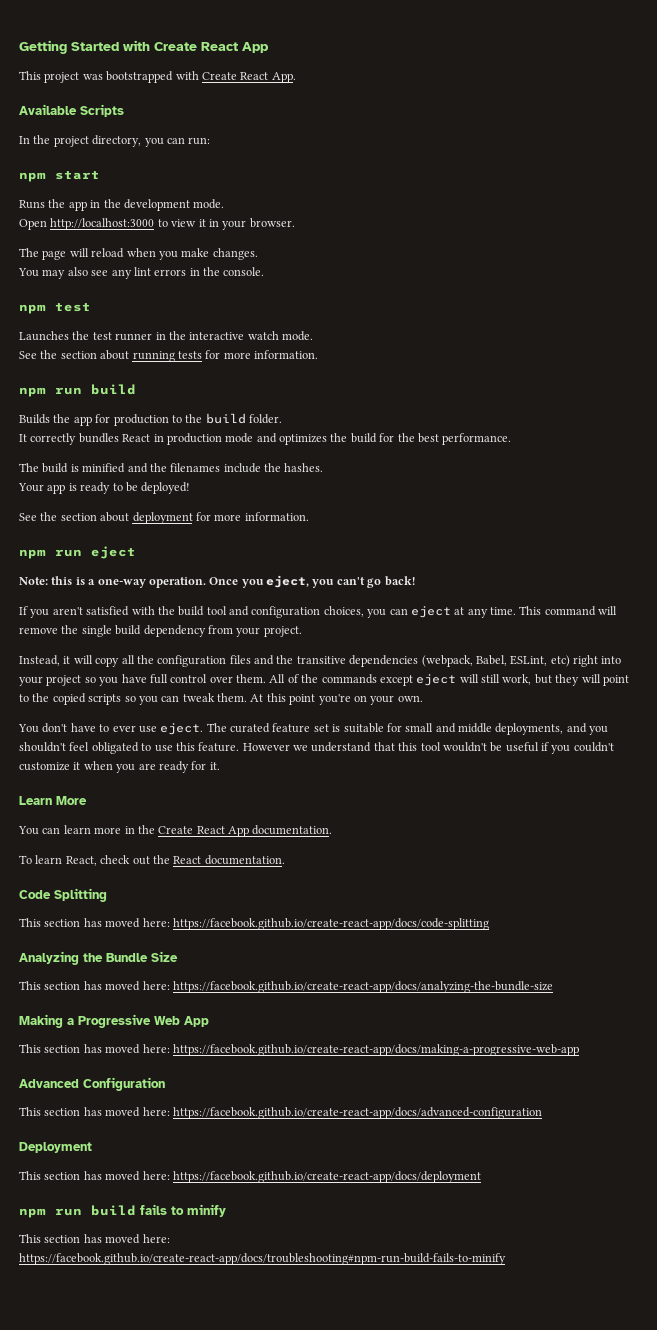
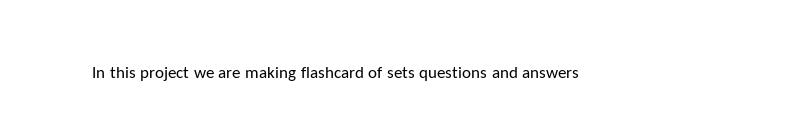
[19,40,269,54] [19,71,296,83] [19,104,124,117] [19,135,211,147] [19,171,100,182] [19,199,225,211] [19,218,295,230] [19,248,258,260] [18,267,265,279] [19,303,91,314] [19,331,313,341] [19,350,318,362] [19,384,136,397] [19,413,282,426] [19,433,512,445] [19,463,324,473] [18,482,191,494] [19,512,309,524] [19,546,136,559] [19,575,415,588] [19,606,618,618] [19,625,302,637] [19,655,622,667] [19,674,629,686] [19,693,423,705] [18,723,609,735] [19,742,614,754] [19,761,220,773] [19,796,87,805] [18,825,333,837] [19,855,285,866] [19,888,107,902] [19,918,489,930] [19,951,178,965] [19,981,553,993] [19,1014,209,1028] [19,1044,579,1056] [19,1077,165,1091] [19,1107,542,1119] [19,1142,92,1153] [19,1171,481,1183] [19,1204,226,1218] [19,1234,170,1244] [19,1253,506,1265] Getting Started with Create React App // This project was bootstrapped with Create React App. // Available Scripts // In the project directory, you can run: // npm start // Runs the app in the development mode. // Open http://localhost:3000 to view it in your browser. // The page will reload when you make changes. // You may also see any lint errors in the console. // npm test // Launches the test runner in the interactive watch mode. // See the section about running tests for more information. // npm run build // Builds the app for production to the build folder. // It correctly bundles React in production mode and optimizes the build for the best performance. // The build is minified and the filenames include the hashes. // Your app is ready to be deployed! // See the section about deployment for more information. // npm run eject // Note: this is a one-way operation. Once you eject, you can't go back! // If you aren't satisfied with the build tool and configuration choices, you can eject at any time. This command will remove the single build dependency from your project. // Instead, it will copy all the configuration files and the transitive dependencies (webpack, Babel, ESLint, etc) right into your project so you have full control over them. All of the commands except eject will still work, but they will point to the copied scripts so you can tweak them. At this point you're on your own. // You don't have to ever use eject. The curated feature set is suitable for small and middle deployments, and you shouldn't feel obligated to use this feature. However we understand that this tool wouldn't be useful if you couldn't customize it when you are ready for it. // Learn More // You can learn more in the Create React App documentation. // To learn React, check out the React documentation. // Code Splitting // This section has moved here: https://facebook.github.io/create-react-app/docs/code-splitting // Analyzing the Bundle Size // This section has moved here: https://facebook.github.io/create-react-app/docs/analyzing-the-bundle-size // Making a Progressive Web App // This section has moved here: https://facebook.github.io/create-react-app/docs/making-a-progressive-web-app // Advanced Configuration // This section has moved here: https://facebook.github.io/create-react-app/docs/advanced-configuration // Deployment // This section has moved here: https://facebook.github.io/create-react-app/docs/deployment // npm run build fails to minify // This section has moved here: https://facebook.github.io/create-react-app/docs/troubleshooting#npm-run-build-fails-to-minify -> [92,67,580,81] In this project we are making flashcard of sets questions and answers

